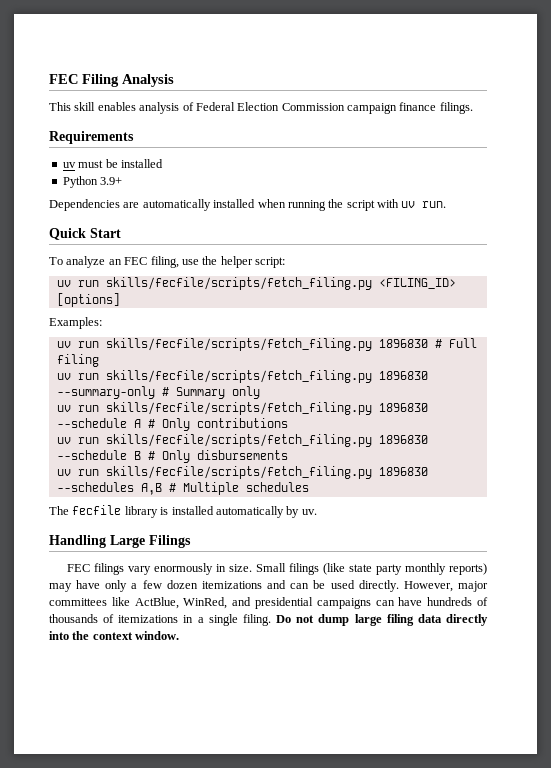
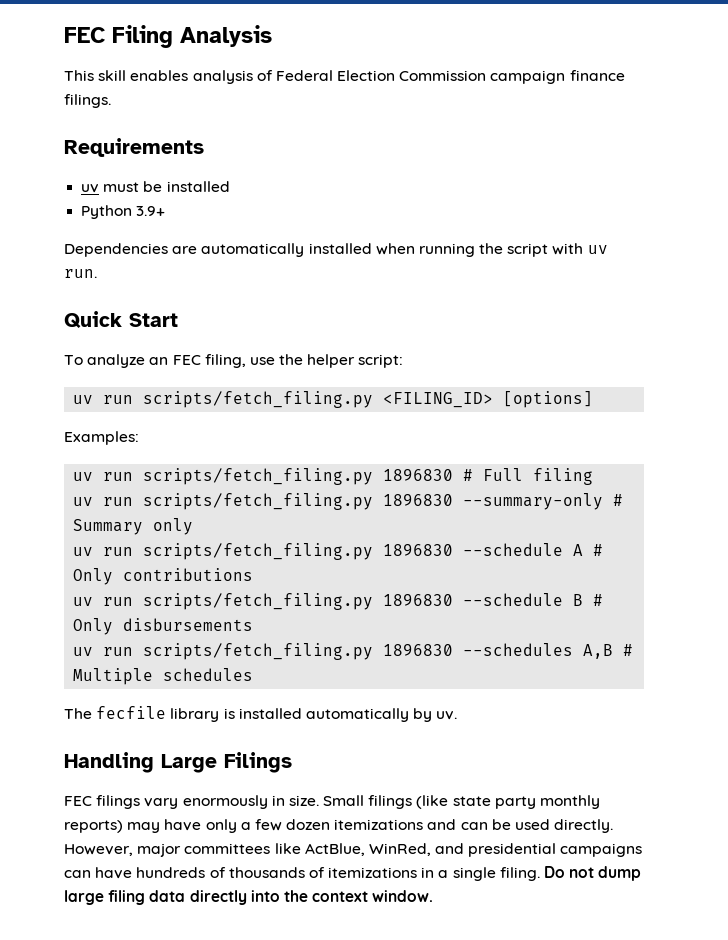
[105,277,372,290] skills/fecfile/scripts/fetch_filing.py -> [143,391,374,408] scripts/fetch_filing.py
[105,338,372,351] skills/fecfile/scripts/fetch_filing.py -> [143,468,374,485] scripts/fetch_filing.py
[105,370,372,383] skills/fecfile/scripts/fetch_filing.py -> [143,493,374,510] scripts/fetch_filing.py
[105,402,372,415] skills/fecfile/scripts/fetch_filing.py -> [143,543,374,560] scripts/fetch_filing.py
[105,434,372,447] skills/fecfile/scripts/fetch_filing.py -> [143,593,374,610] scripts/fetch_filing.py
[105,466,372,479] skills/fecfile/scripts/fetch_filing.py -> [143,643,374,660] scripts/fetch_filing.py

